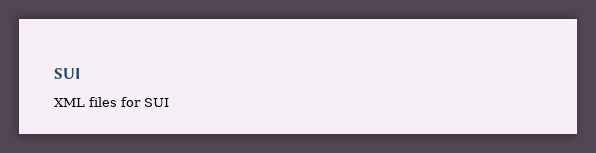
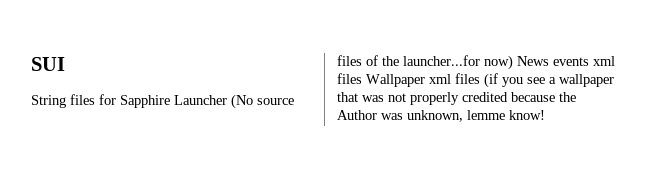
[54,98,85,107] XML -> [31,95,66,108] String
[144,98,169,107] SUI -> [120,94,294,109] [337,55,615,70] [337,73,614,88] [337,92,576,105] [337,110,545,122] Sapphire Launcher (No source files of the launcher...for now) News events xml files Wallpaper xml files (if you see a wallpaper that was not properly credited because the Author was unknown, lemme know!

